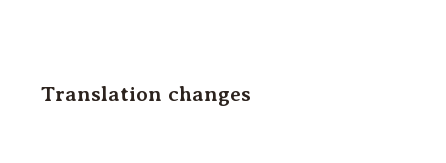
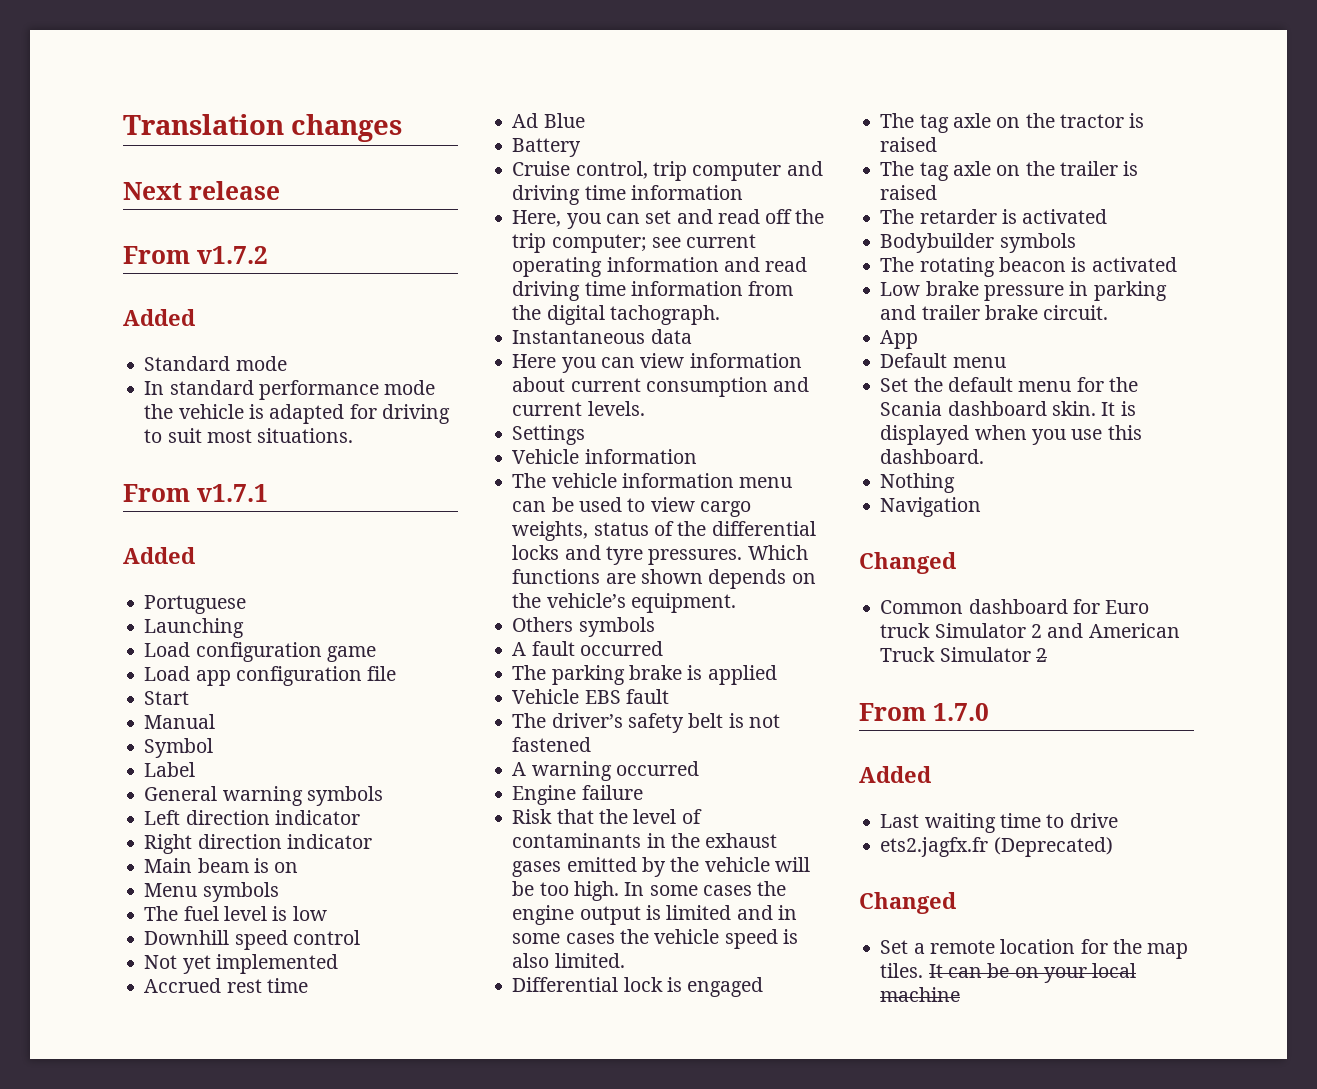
(251, 96) none -> [123,181,280,200] [123,246,268,264] [123,309,195,326] [144,356,287,371] [144,380,436,400] [144,404,450,424] [144,428,354,443] [123,484,268,502] [123,547,195,564] [144,595,247,614] [144,618,245,638] [144,642,376,662] [144,666,397,686] [144,691,190,705] [144,714,216,729] [144,738,214,758] [144,762,196,777] [144,786,383,806] [144,810,360,825] [144,834,372,854] [144,858,299,873] [144,882,279,902] [144,906,327,921] [144,930,360,950] [144,954,338,974] [144,978,308,993] [512,113,585,128] [512,138,582,157] [512,161,823,181] [512,185,743,205] [512,209,825,229] [512,233,757,253] [512,257,808,277] [512,281,794,301] [512,305,720,325] [512,329,692,344] [512,353,802,373] [512,377,810,397] [512,401,645,416] [512,425,586,445] [512,449,697,464] [512,473,793,488] [512,497,751,517] [512,521,816,541] [512,545,808,565] [512,569,816,589] [512,593,736,613] [512,617,655,637] [512,641,663,656] [512,665,777,685] [512,689,669,704] [512,713,780,733] [512,737,592,752] [512,761,699,781] [512,785,643,805] [512,809,702,824] [512,833,778,848] [512,857,810,877] [512,881,787,901] [512,905,797,925] [512,929,798,949] [512,953,625,968] [512,977,764,997] [880,113,1145,133] [880,137,938,152] [880,161,1139,181] [880,185,938,200] [880,209,1108,224] [880,233,1076,253] [880,257,1177,277] [880,281,1167,301] [880,305,1109,320] [880,330,919,349] [880,353,1006,368] [880,377,1138,392] [880,401,1136,416] [880,425,1142,445] [880,449,985,464] [880,473,956,493] [880,497,982,517] [859,552,956,574] [880,599,1150,614] [880,623,1180,638] [880,647,1047,662] [859,703,989,721] [859,766,931,783] [880,813,1118,833] [880,837,1113,857] [859,892,956,914] [880,939,1189,959] [880,963,1137,983] [880,987,961,1002] // Next release // From v1.7.2 // Added // Standard mode // In standard performance mode the vehicle is adapted for driving to suit most situations. // From v1.7.1 // Added // Portuguese // Launching // Load configuration game // Load app configuration file // Start // Manual // Symbol // Label // General warning symbols // Left direction indicator // Right direction indicator // Main beam is on // Menu symbols // The fuel level is low // Downhill speed control // Not yet implemented // Accrued rest time // Ad Blue // Battery // Cruise control, trip computer and driving time information // Here, you can set and read off the trip computer; see current operating information and read driving time information from the digital tachograph. // Instantaneous data // Here you can view information about current consumption and current levels. // Settings // Vehicle information // The vehicle information menu can be used to view cargo weights, status of the differential locks and tyre pressures. Which functions are shown depends on the vehicle’s equipment. // Others symbols // A fault occurred // The parking brake is applied // Vehicle EBS fault // The driver’s safety belt is not fastened // A warning occurred // Engine failure // Risk that the level of contaminants in the exhaust gases emitted by the vehicle will be too high. In some cases the engine output is limited and in some cases the vehicle speed is also limited. // Differential lock is engaged // The tag axle on the tractor is raised // The tag axle on the trailer is raised // The retarder is activated // Bodybuilder symbols // The rotating beacon is activated // Low brake pressure in parking and trailer brake circuit. // App // Default menu // Set the default menu for the Scania dashboard skin. It is displayed when you use this dashboard. // Nothing // Navigation // Changed // Common dashboard for Euro truck Simulator 2 and American Truck Simulator 2 // From 1.7.0 // Added // Last waiting time to drive // ets2.jagfx.fr (Deprecated) // Changed // Set a remote location for the map tiles. It can be on your local machine

